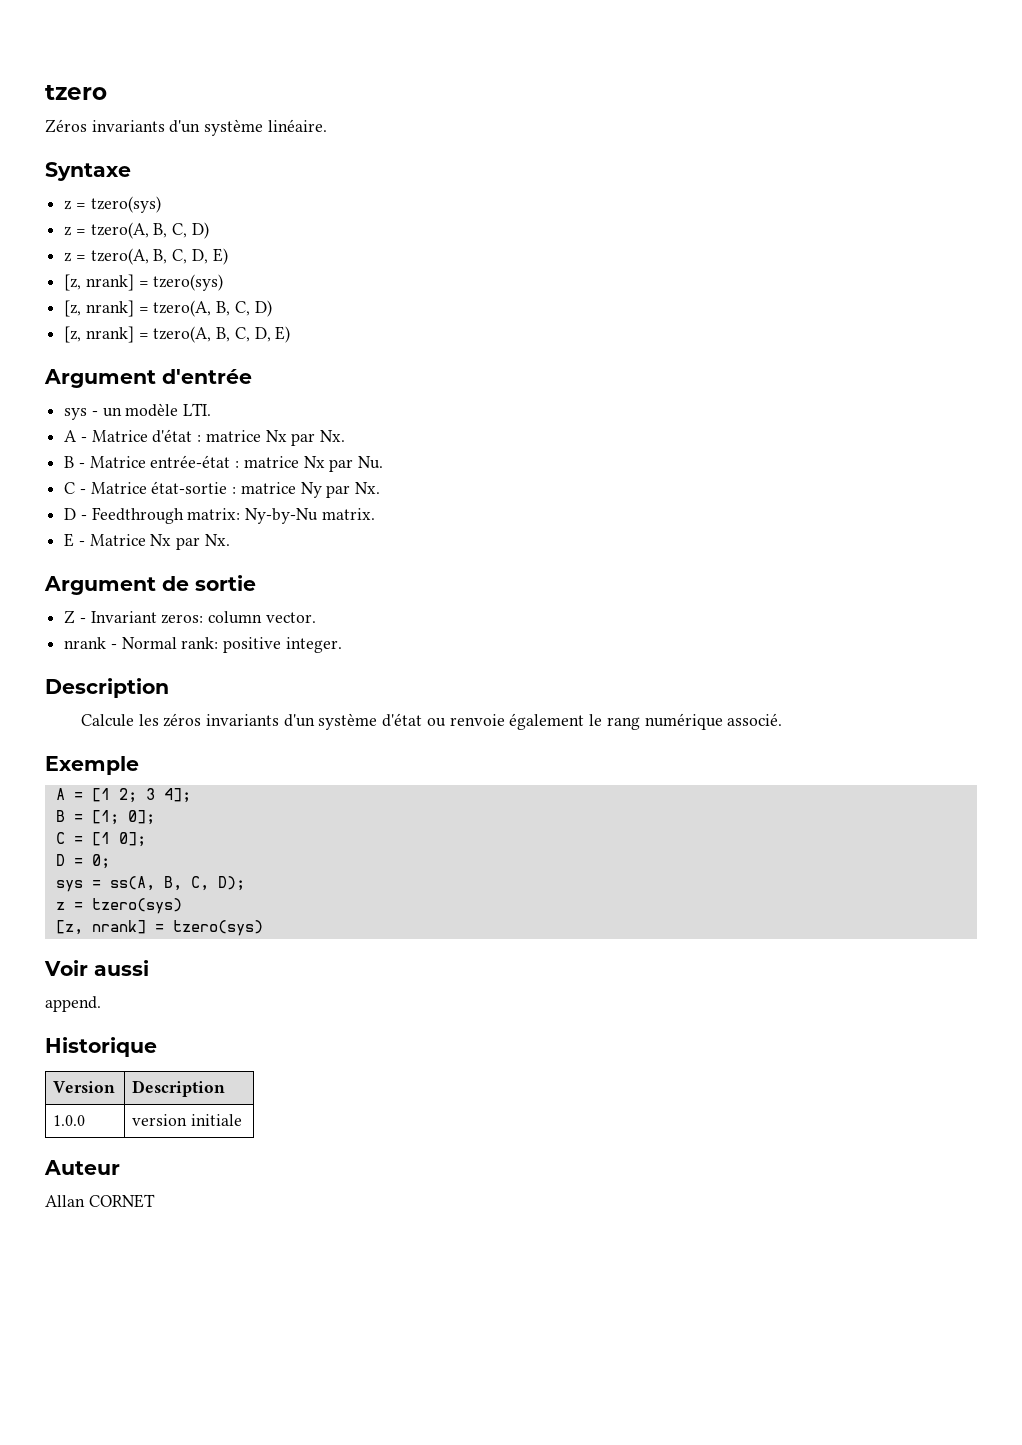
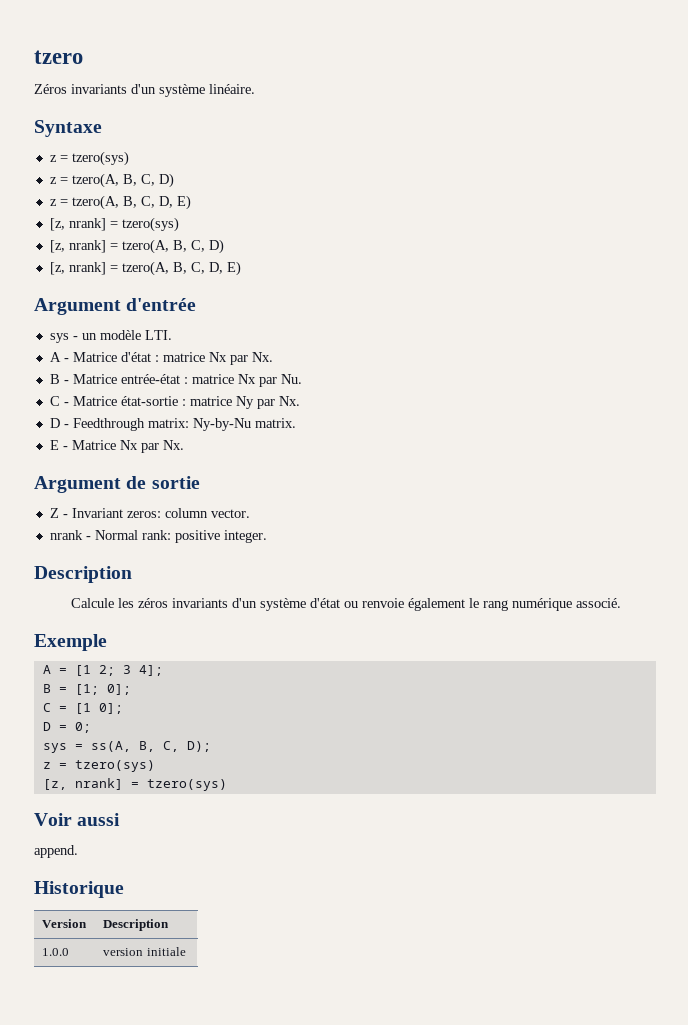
[44,1160,120,1175] [45,1194,155,1208] // Auteur // Allan CORNET -> (186, 951) none

